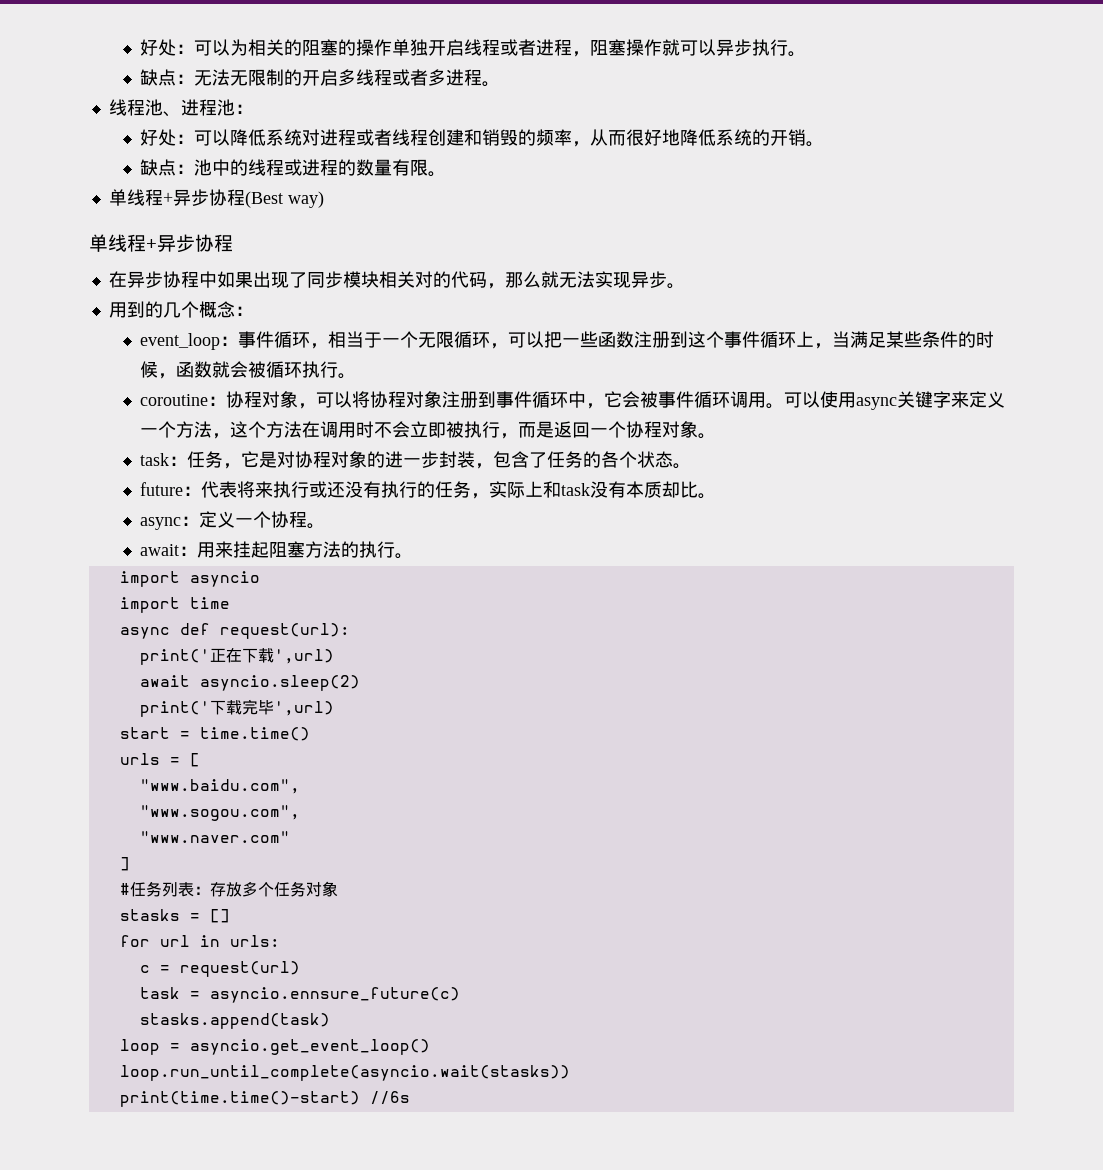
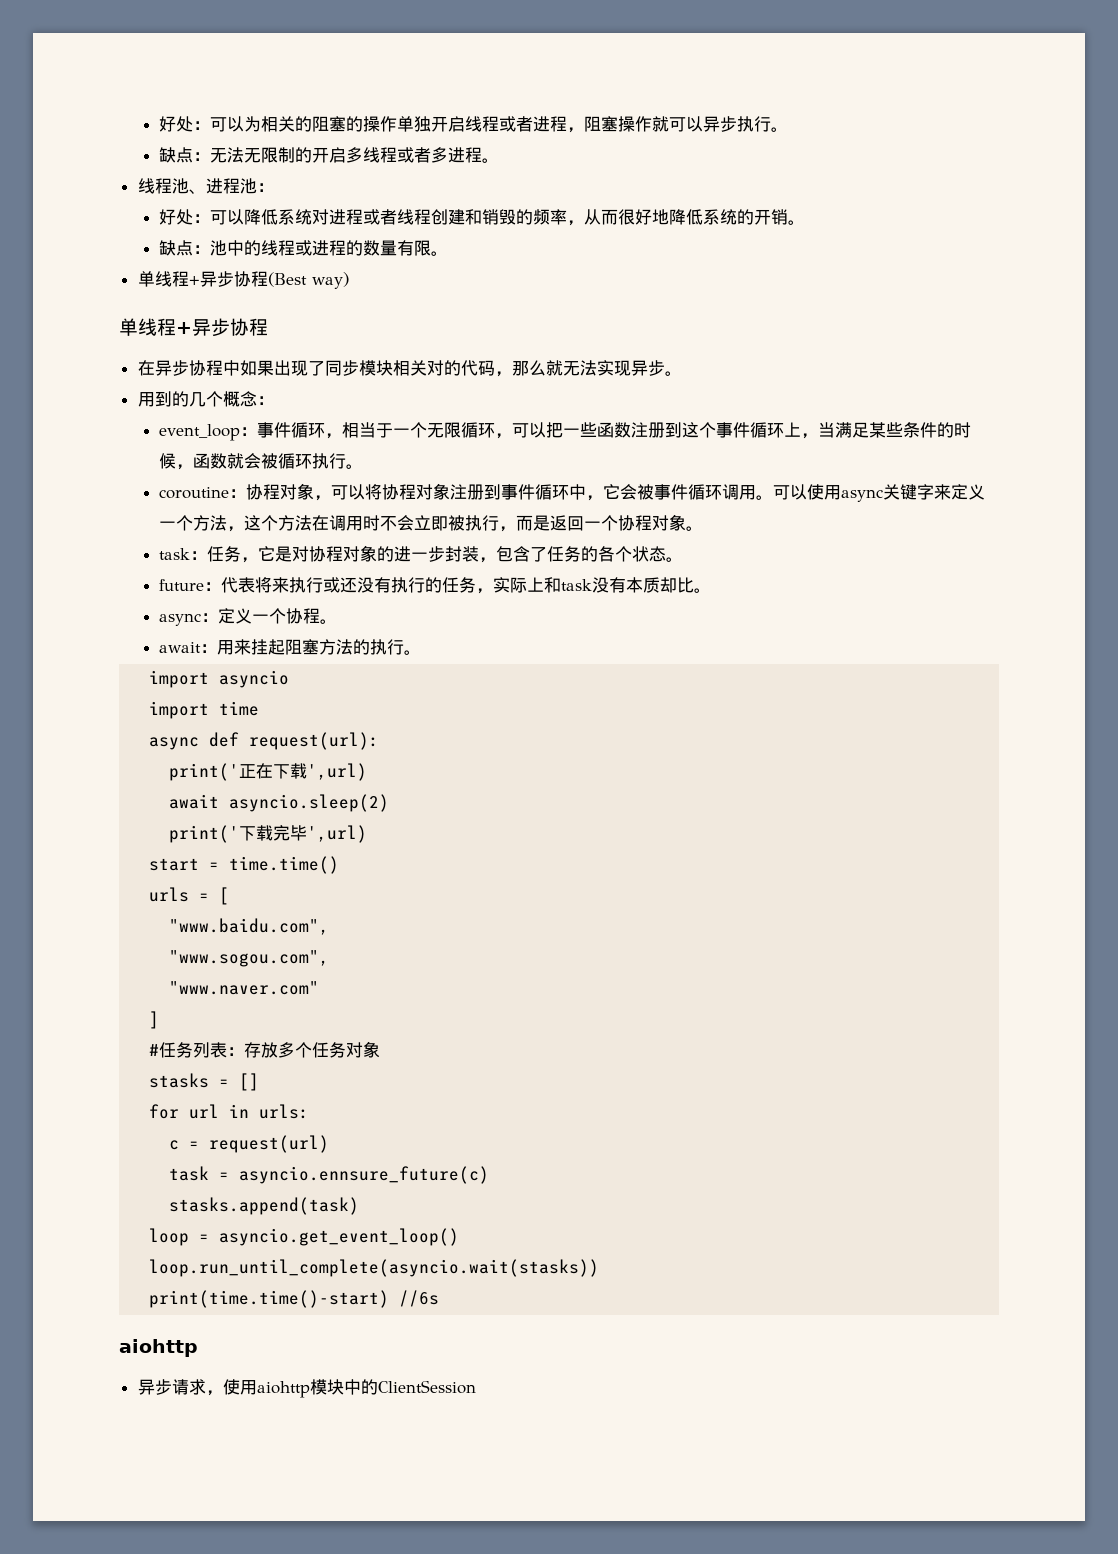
(410, 1098) none -> [119,1339,198,1357] [137,1379,476,1398] // aiohttp // 异步请求，使用aiohttp模块中的ClientSession

